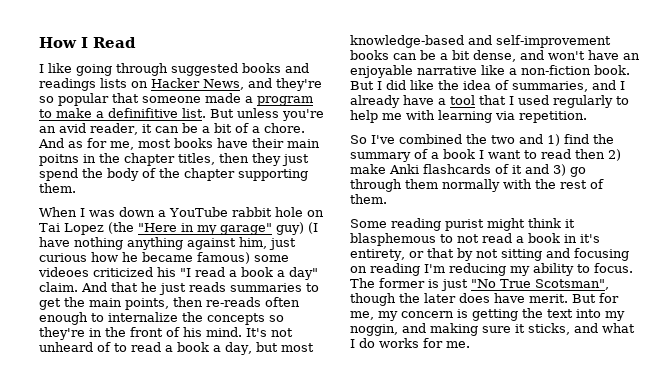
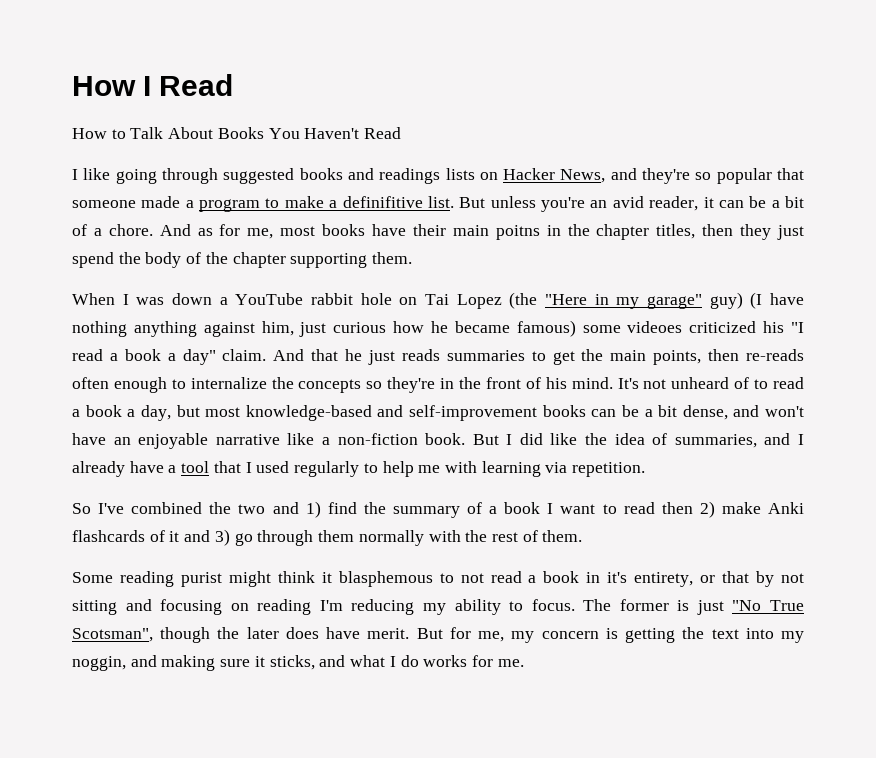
(136, 42) none -> [72,127,402,139] // How to Talk About Books You Haven't Read

